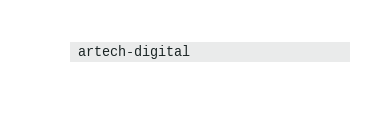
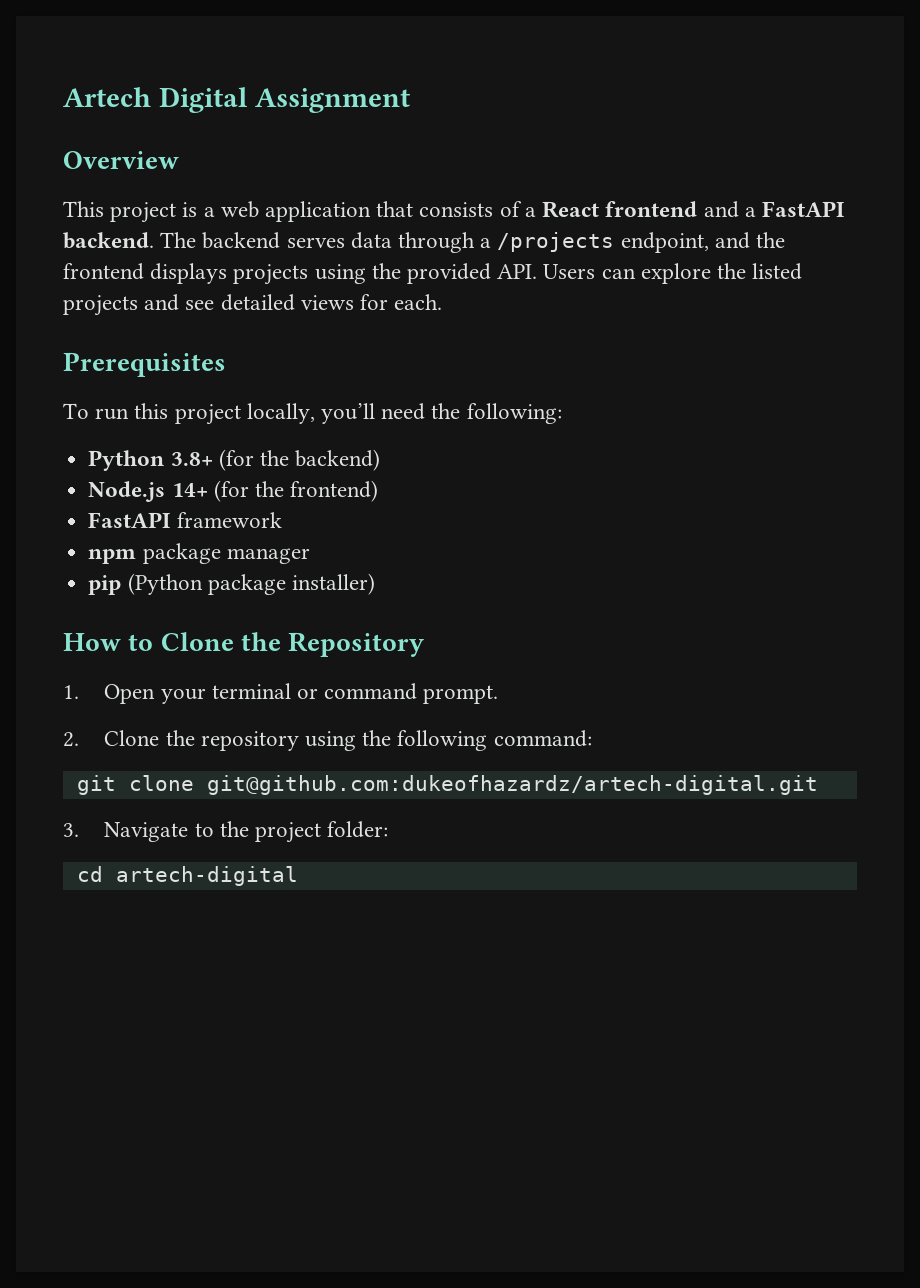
(77, 52) none -> [63,87,410,113] [63,151,179,169] [63,201,844,223] [63,232,786,253] [63,263,803,285] [63,294,443,316] [63,352,226,377] [63,403,562,425] [88,449,381,471] [88,480,379,502] [88,512,282,528] [88,543,310,564] [88,573,375,595] [63,632,425,657] [63,683,499,704] [63,730,592,751] [76,775,818,795] [63,821,389,843] [76,866,103,882] Artech Digital Assignment // Overview // This project is a web application that consists of a React frontend and a FastAPI backend. The backend serves data through a /projects endpoint, and the frontend displays projects using the provided API. Users can explore the listed projects and see detailed views for each. // Prerequisites // To run this project locally, you’ll need the following: // Python 3.8+ (for the backend) // Node.js 14+ (for the frontend) // FastAPI framework // npm package manager // pip (Python package installer) // How to Clone the Repository // 1. Open your terminal or command prompt. // 2. Clone the repository using the following command: // git clone git@github.com:dukeofhazardz/artech-digital.git // 3. Navigate to the project folder: // cd

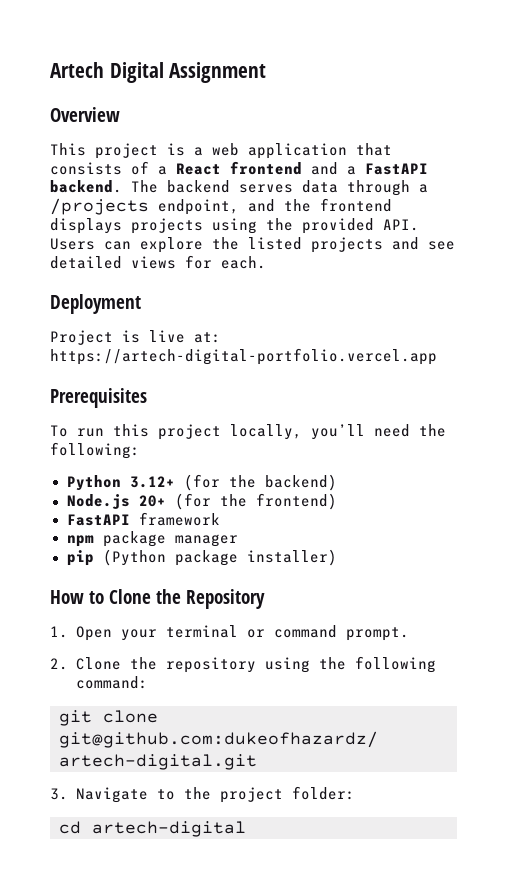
(443, 302) none -> [50,294,141,314] [50,330,221,345] [50,348,437,365] // Deployment // Project is live at: https://artech-digital-portfolio.vercel.app
[170,452,213,466] 3.8+ -> [129,476,175,488] 3.12+
[171,483,208,497] 14+ -> [138,495,166,507] 20+

